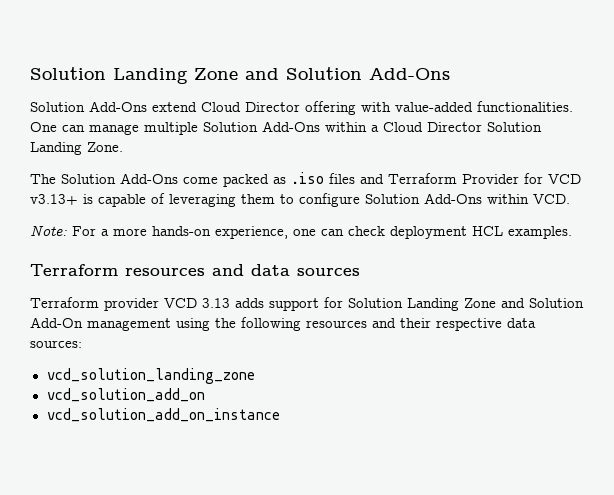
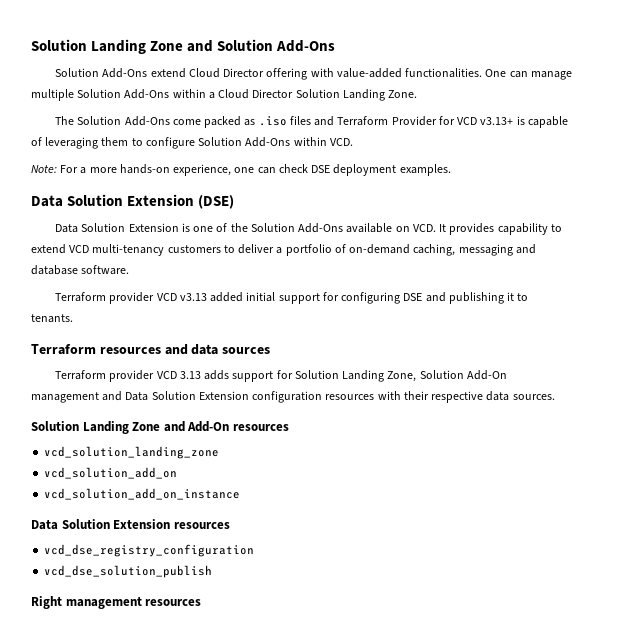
[390,226,503,239] deployment HCL -> [311,164,397,176] DSE deployment
(572, 232) none -> [31,194,235,209] [55,223,562,235] [31,244,536,256] [31,265,130,275] [55,292,529,304] [31,314,73,323] // Data Solution Extension (DSE) // Data Solution Extension is one of the Solution Add-Ons available on VCD. It provides capability to extend VCD multi-tenancy customers to deliver a portfolio of on-demand caching, messaging and database software. // Terraform provider VCD v3.13 added initial support for configuring DSE and publishing it to tenants.
[464,298,525,308] Zone and -> [387,371,417,382] Zone,
[176,317,536,331] [30,340,82,348] [46,368,255,384] [46,388,205,402] [46,408,280,422] using the following resources and their respective data sources: // vcd_solution_landing_zone // vcd_solution_add_on // vcd_solution_add_on_instance -> [102,391,555,403] [31,421,289,434] [44,446,220,459] [44,467,178,479] [44,488,241,500] [31,519,230,530] [44,544,255,557] [44,565,213,578] [31,596,202,609] and Data Solution Extension configuration resources with their respective data sources. // Solution Landing Zone and Add-On resources // vcd_solution_landing_zone // vcd_solution_add_on // vcd_solution_add_on_instance // Data Solution Extension resources // vcd_dse_registry_configuration // vcd_dse_solution_publish // Right management resources

